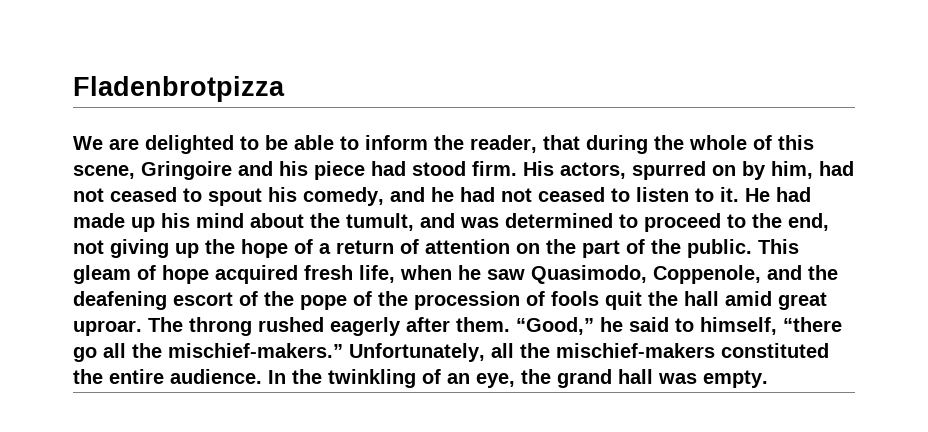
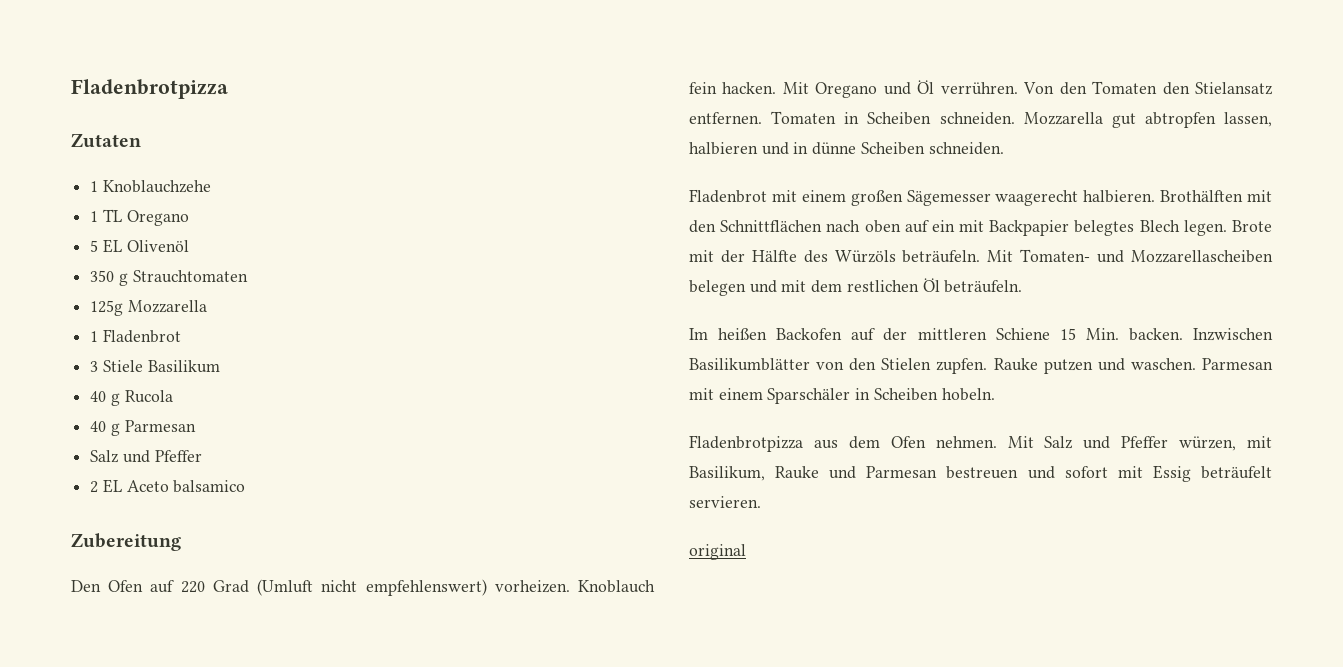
[73,135,814,154] [73,161,854,180] [73,187,811,206] [73,213,829,232] [73,239,799,258] [73,265,838,284] [73,291,827,310] [73,317,842,336] [73,343,829,362] [73,369,768,388] We are delighted to be able to inform the reader, that during the whole of this scene, Gringoire and his piece had stood firm. His actors, spurred on by him, had not ceased to spout his comedy, and he had not ceased to listen to it. He had made up his mind about the tumult, and was determined to proceed to the end, not giving up the hope of a return of attention on the part of the public. This gleam of hope acquired fresh life, when he saw Quasimodo, Coppenole, and the deafening escort of the pope of the procession of fools quit the hall amid great uproar. The throng rushed eagerly after them. “Good,” he said to himself, “there go all the mischief-makers.” Unfortunately, all the mischief-makers constituted the entire audience. In the twinkling of an eye, the grand hall was empty. -> [71,133,141,148] [90,180,211,193] [90,209,189,226] [90,239,189,253] [90,270,248,286] [90,300,207,316] [90,329,181,343] [90,360,220,373] [90,390,173,406] [90,420,196,436] [90,450,202,463] [90,479,246,493] [71,533,181,551] [71,579,655,596] [689,80,1273,98] [689,111,1272,128] [689,142,1004,155] [689,189,1272,206] [689,220,1272,236] [689,249,1273,263] [689,278,1023,296] [689,328,1273,341] [689,358,1273,374] [689,388,995,404] [689,435,1272,452] [689,465,1272,482] [689,496,761,508] [689,544,746,560] Zutaten // 1 Knoblauchzehe // 1 TL Oregano // 5 EL Olivenöl // 350 g Strauchtomaten // 125g Mozzarella // 1 Fladenbrot // 3 Stiele Basilikum // 40 g Rucola // 40 g Parmesan // Salz und Pfeffer // 2 EL Aceto balsamico // Zubereitung // Den Ofen auf 220 Grad (Umluft nicht empfehlenswert) vorheizen. Knoblauch fein hacken. Mit Oregano und Öl verrühren. Von den Tomaten den Stielansatz entfernen. Tomaten in Scheiben schneiden. Mozzarella gut abtropfen lassen, halbieren und in dünne Scheiben schneiden. // Fladenbrot mit einem großen Sägemesser waagerecht halbieren. Brothälften mit den Schnittflächen nach oben auf ein mit Backpapier belegtes Blech legen. Brote mit der Hälfte des Würzöls beträufeln. Mit Tomaten- und Mozzarellascheiben belegen und mit dem restlichen Öl beträufeln. // Im heißen Backofen auf der mittleren Schiene 15 Min. backen. Inzwischen Basilikumblätter von den Stielen zupfen. Rauke putzen und waschen. Parmesan mit einem Sparschäler in Scheiben hobeln. // Fladenbrotpizza aus dem Ofen nehmen. Mit Salz und Pfeffer würzen, mit Basilikum, Rauke und Parmesan bestreuen und sofort mit Essig beträufelt servieren. // original

